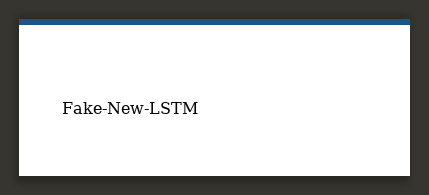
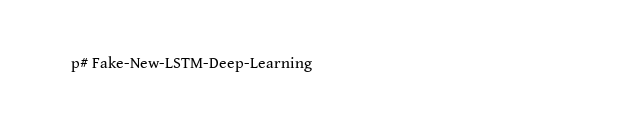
[62,102,198,114] Fake-New-LSTM -> [71,56,313,72] p# Fake-New-LSTM-Deep-Learning

